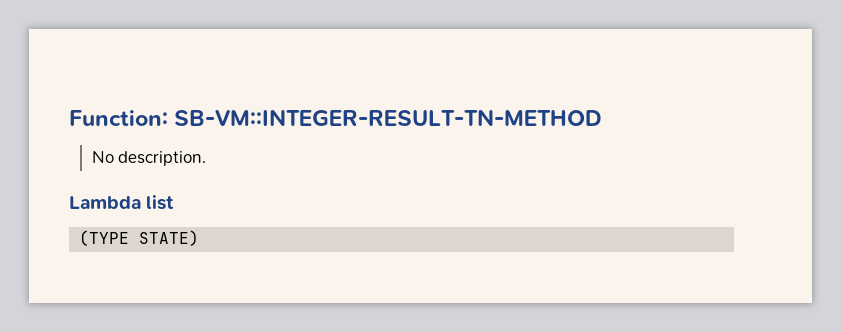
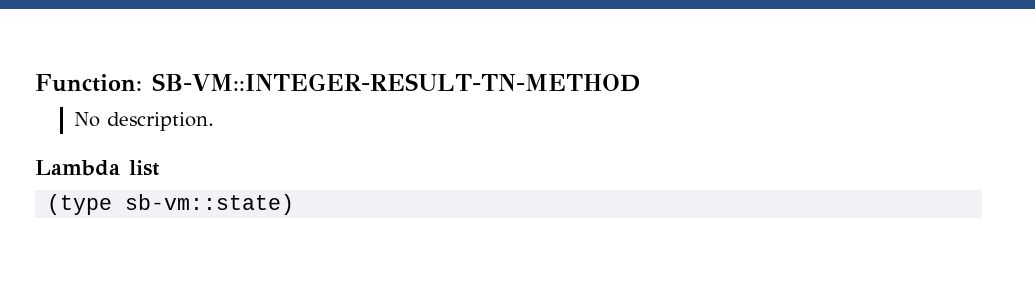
[79,230,200,246] (TYPE STATE) -> [47,194,295,215] (type sb-vm::state)

